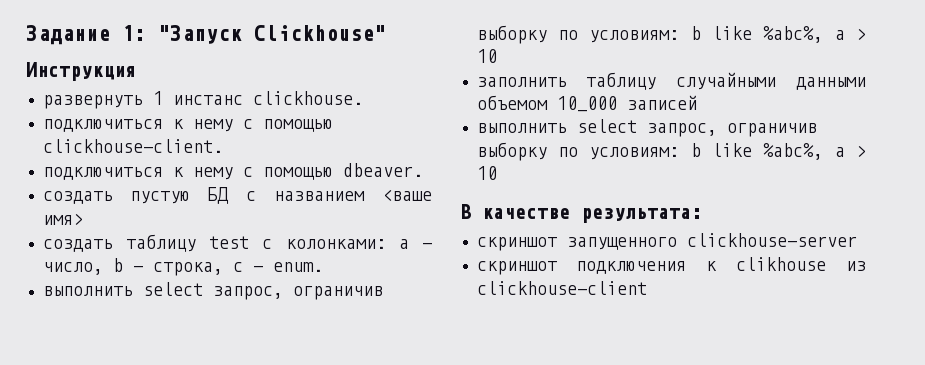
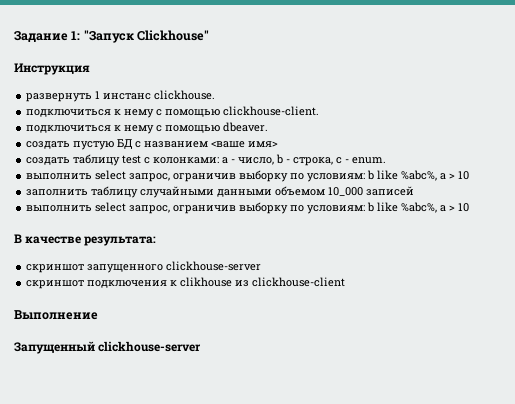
(647, 288) none -> [14,310,98,320] [14,341,202,354] // Выполнение // Запущенный clickhouse-server

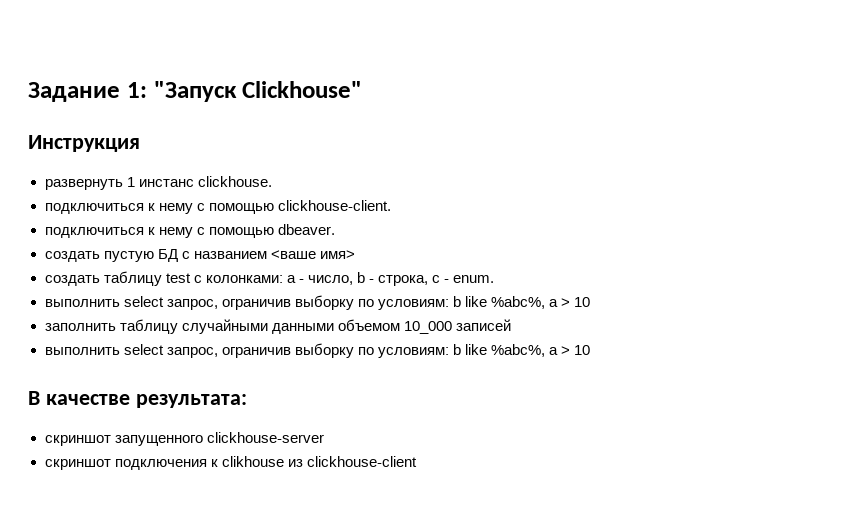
[14,310,98,320] [14,341,202,354] // Выполнение // Запущенный clickhouse-server -> (417, 461) none

